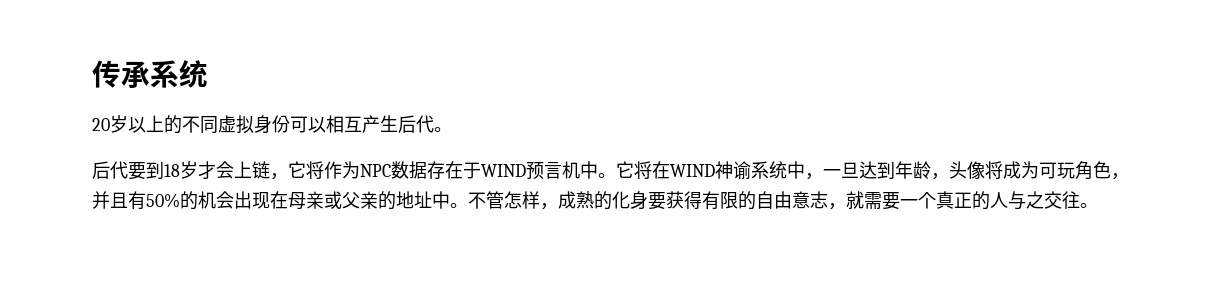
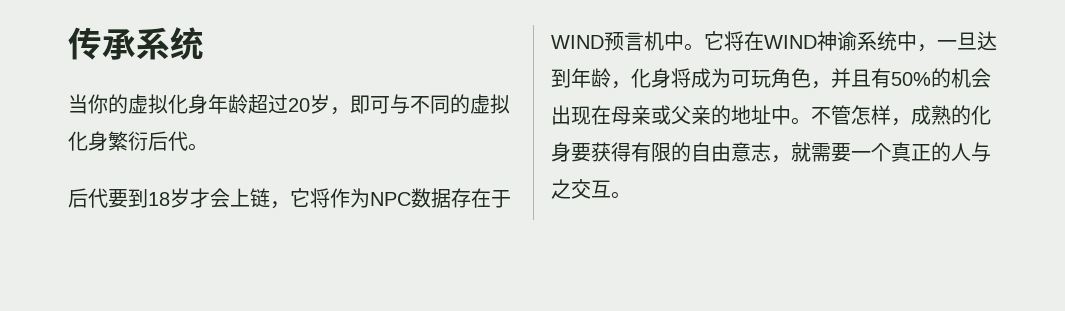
[92,115,398,134] 20岁以上的不同虚拟身份可以相互产生 -> [68,94,510,115] [68,131,148,151] 当你的虚拟化身年龄超过20岁，即可与不同的虚拟化身繁衍
[949,161,985,179] 头像 -> [631,68,671,88] 化身
[1062,191,1080,209] 往 -> [591,180,611,198] 互

